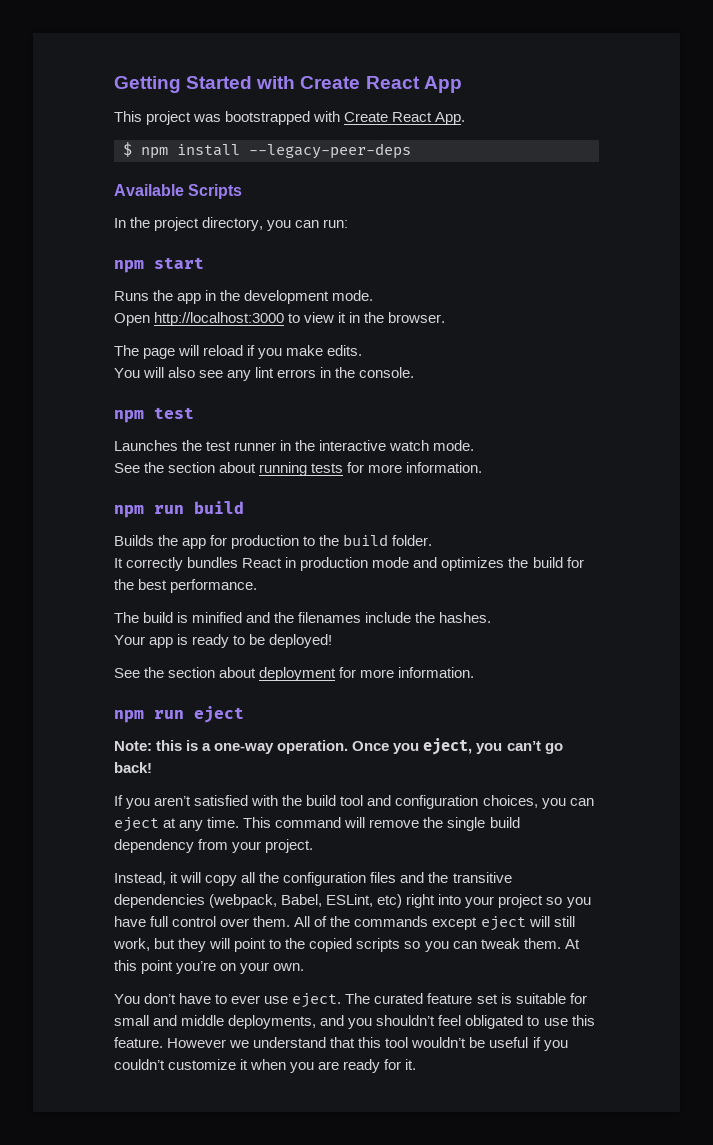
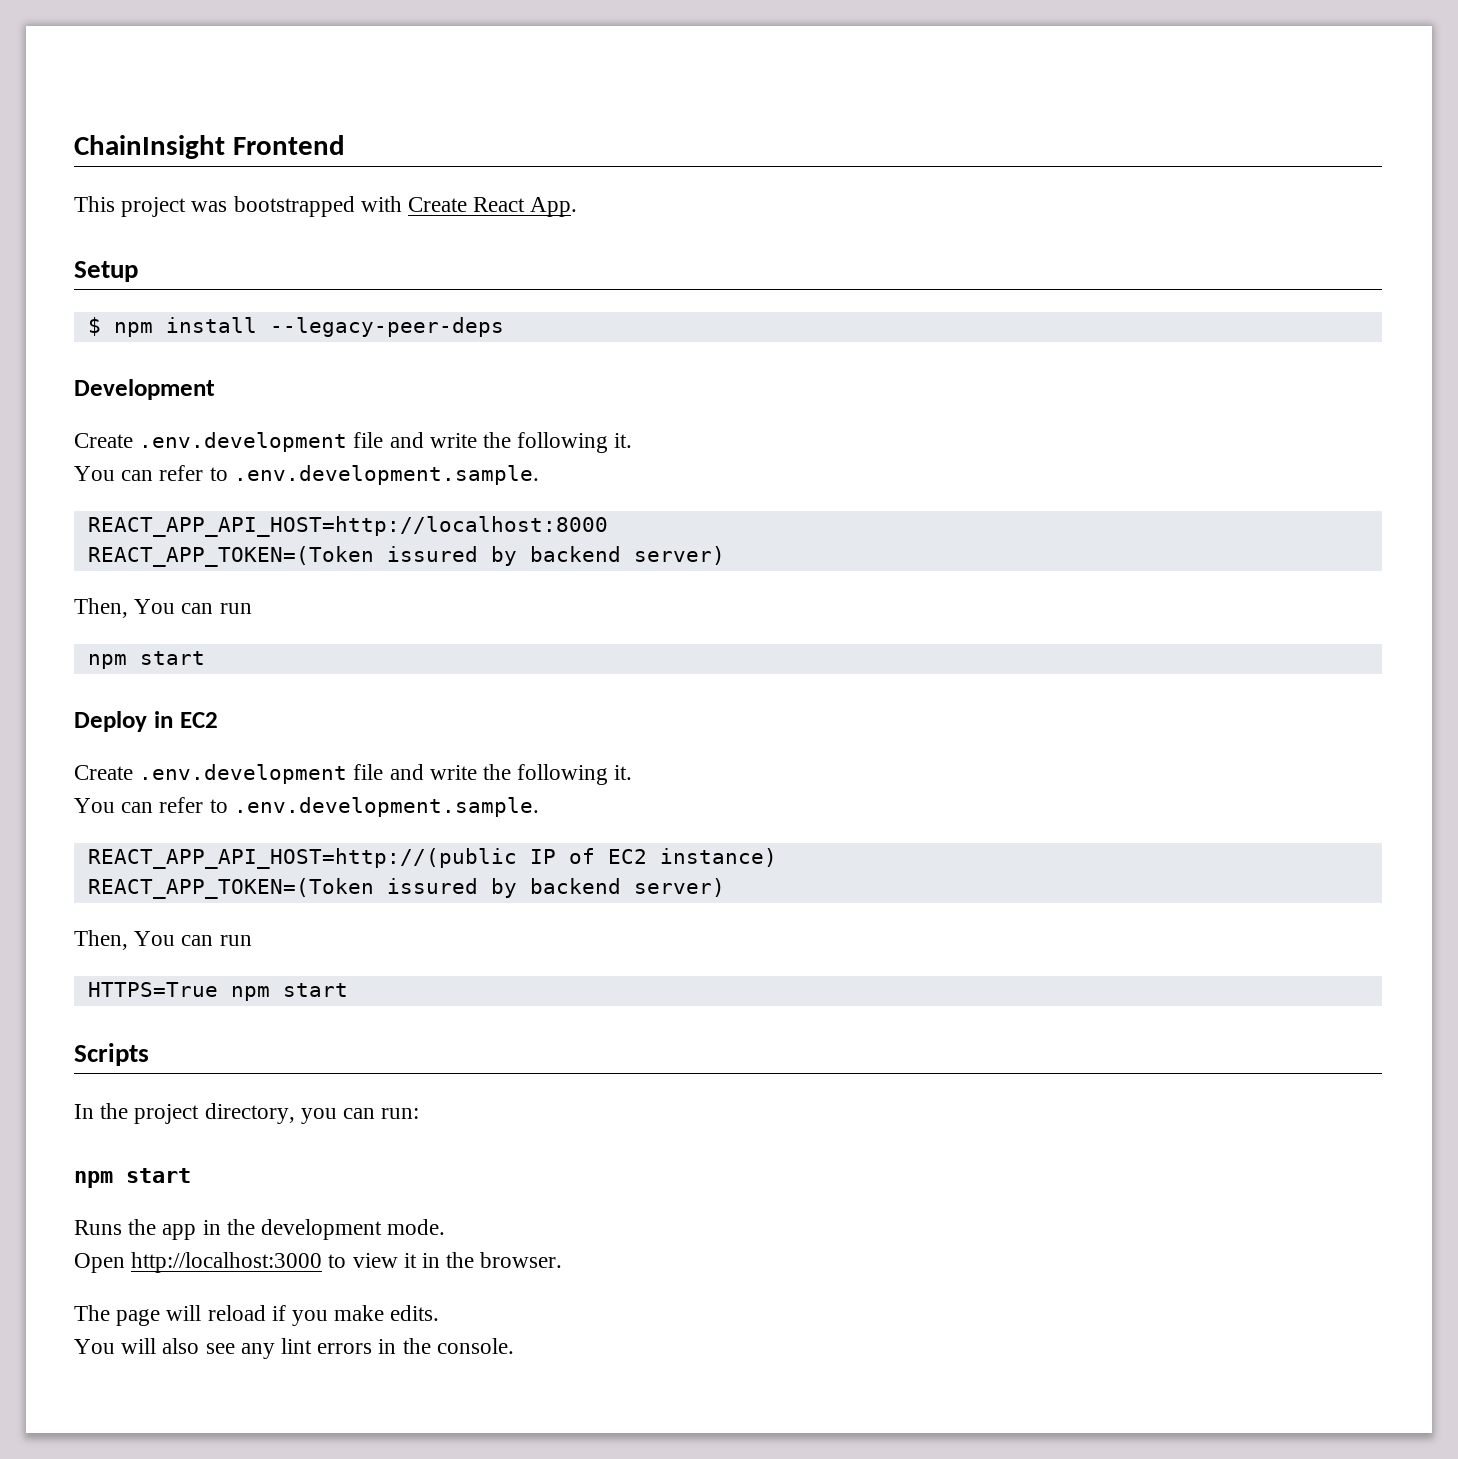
[114,76,462,93] Getting Started with Create React App -> [74,135,345,159] ChainInsight Frontend
(466, 118) none -> [74,261,138,282] // Setup
[114,184,184,196] Available -> [74,379,215,400] [74,432,633,453] [74,465,539,485] [87,516,608,537] [87,546,725,567] [74,598,252,618] [87,651,205,669] [74,711,218,732] [74,764,633,785] [74,797,539,817] [87,848,777,869] [87,878,725,899] [74,930,252,950] [87,982,348,1001] Development // Create .env.development file and write the following it. // You can refer to .env.development.sample. // REACT_APP_API_HOST=http://localhost:8000 // REACT_APP_TOKEN=(Token issured by backend server) // Then, You can run // npm start // Deploy in EC2 // Create .env.development file and write the following it. // You can refer to .env.development.sample. // REACT_APP_API_HOST=http://(public IP of EC2 instance) // REACT_APP_TOKEN=(Token issured by backend server) // Then, You can run // HTTPS=True npm start //
[114,407,194,423] [114,440,475,451] [114,462,483,476] [114,501,244,518] [114,534,433,549] [114,557,584,571] [114,579,258,593] [114,612,492,623] [114,634,333,648] [114,667,475,681] [114,706,244,723] [114,738,563,755] [114,762,152,773] [114,795,594,809] [114,817,520,832] [114,839,314,853] [114,872,512,886] [114,894,591,908] [114,916,575,931] [113,938,580,952] [114,960,305,974] [114,993,587,1008] [114,1015,595,1029] [114,1037,568,1051] [114,1059,417,1073] // npm test // Launches the test runner in the interactive watch mode. // See the section about running tests for more information. // npm run build // Builds the app for production to the build folder. // It correctly bundles React in production mode and optimizes the build for the best performance. // The build is minified and the filenames include the hashes. // Your app is ready to be deployed! // See the section about deployment for more information. // npm run eject // Note: this is a one-way operation. Once you eject, you can’t go back! // If you aren’t satisfied with the build tool and configuration choices, you can eject at any time. This command will remove the single build dependency from your project. // Instead, it will copy all the configuration files and the transitive dependencies (webpack, Babel, ESLint, etc) right into your project so you have full control over them. All of the commands except eject will still work, but they will point to the copied scripts so you can tweak them. At this point you’re on your own. // You don’t have to ever use eject. The curated feature set is suitable for small and middle deployments, and you shouldn’t feel obligated to use this feature. However we understand that this tool wouldn’t be useful if you couldn’t customize it when you are ready for it. -> (514, 1346) none

